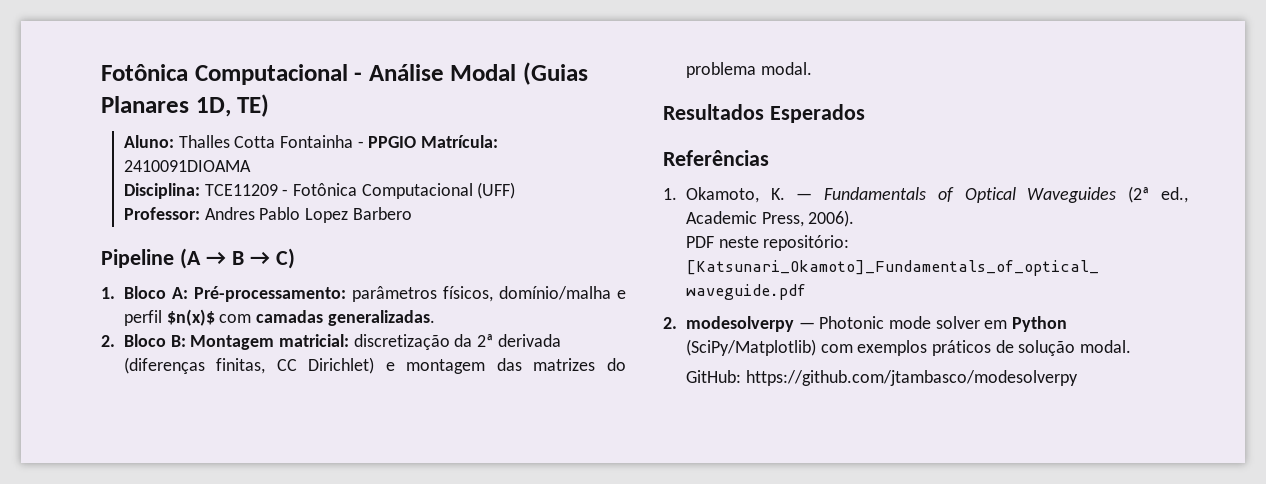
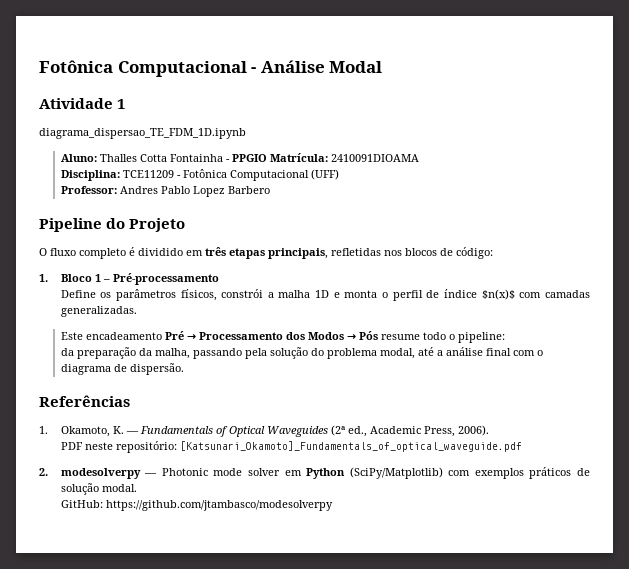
[523,62,589,85] [101,94,270,117] (Guias Planares 1D, TE) -> [39,98,126,109] [39,128,246,139] // Atividade 1 // diagrama_dispersao_TE_FDM_1D.ipynb
[179,248,295,269] [101,286,627,302] [123,309,435,326] [101,334,561,350] [123,357,627,374] [685,62,812,78] [663,104,865,123] (A → B → C) // 1. Bloco A: Pré-processamento: parâmetros físicos, domínio/malha e perfil $n(x)$ com camadas generalizadas. // 2. Bloco B: Montagem matricial: discretização da 2ª derivada (diferenças finitas, CC Dirichlet) e montagem das matrizes do problema modal. // Resultados Esperados -> [106,218,186,232] [39,247,493,259] [39,273,219,285] [60,289,590,301] [60,306,137,317] [60,331,505,343] [60,347,543,359] [60,363,184,375] do Projeto // O fluxo completo é dividido em três etapas principais, refletidas nos blocos de código: // 1. Bloco 1 – Pré-processamento // Define os parâmetros físicos, constrói a malha 1D e monta o perfil de índice $n(x)$ com camadas generalizadas. // Este encadeamento Pré → Processamento dos Modos → Pós resume todo o pipeline: // da preparação da malha, passando pela solução do problema modal, até a análise final com o diagrama de dispersão.

